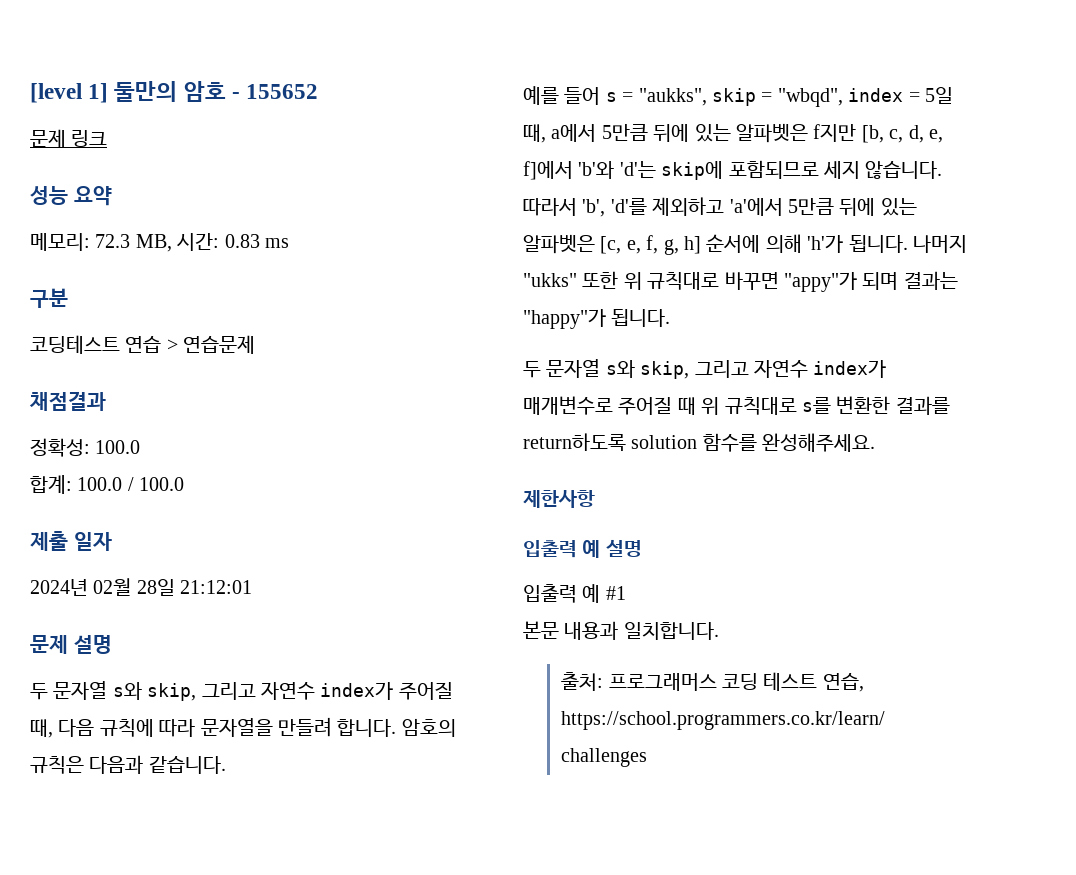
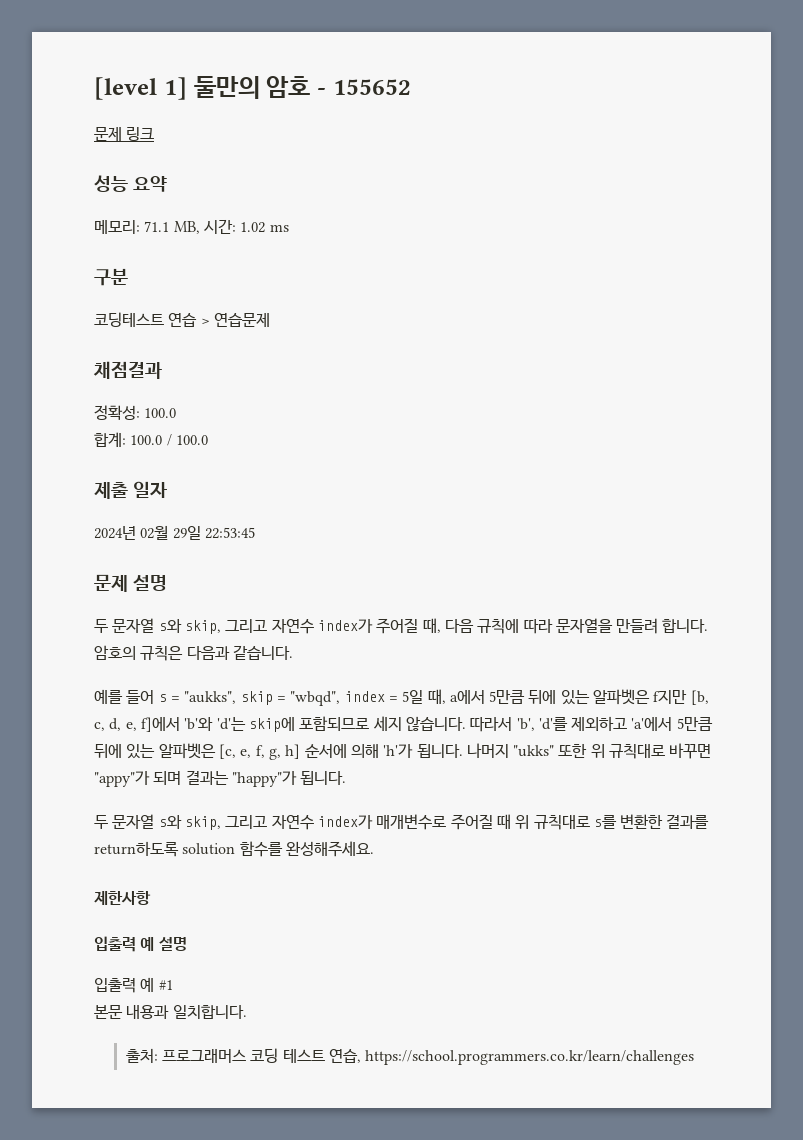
[95,234,131,248] 72.3 -> [144,221,170,232] 71.1
[224,234,260,248] 0.83 -> [240,222,266,233] 1.02
[136,579,253,596] 28일 21:12:01 -> [172,526,255,540] 29일 22:53:45

